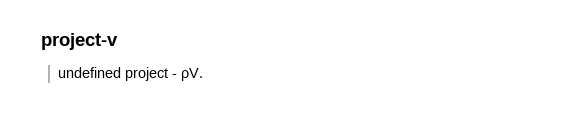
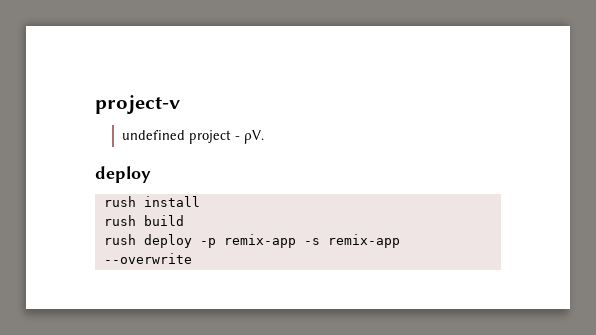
(203, 74) none -> [95,166,151,183] [103,196,200,207] [103,215,184,226] [103,234,400,248] [103,253,192,264] // deploy // rush install // rush build // rush deploy -p remix-app -s remix-app --overwrite

